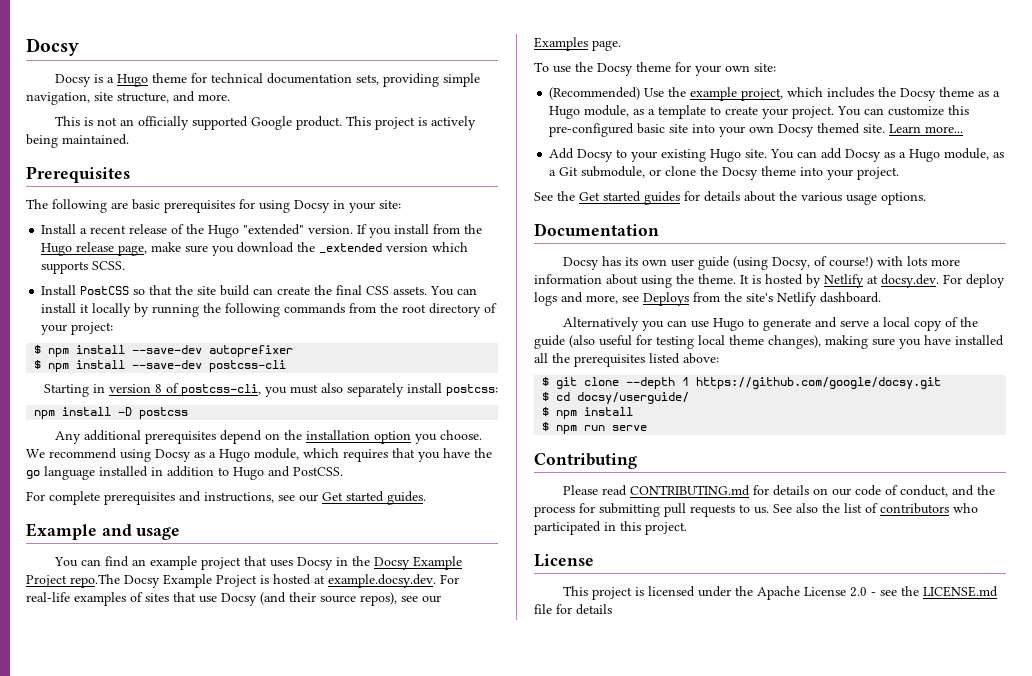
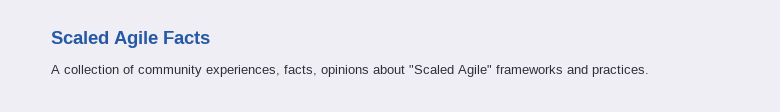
[26,38,79,56] [55,73,481,87] [26,91,230,105] [55,116,477,130] [26,134,129,148] [26,166,130,183] [26,199,401,213] [41,224,483,238] [41,242,469,256] [41,261,126,274] [41,285,478,296] [41,303,498,317] [41,322,114,335] [34,345,294,357] [34,360,287,372] [43,383,498,397] [34,407,189,419] [55,430,483,444] [26,448,492,462] [26,466,343,480] [26,491,426,505] [26,523,181,540] [54,556,463,570] [26,574,459,588] [26,592,441,606] [534,37,621,51] [534,62,776,76] [549,87,1001,101] [549,105,970,119] [549,123,964,137] [549,148,1005,162] [549,166,900,180] [534,191,926,205] [534,223,659,236] [563,256,961,270] [534,274,1005,288] [534,292,881,306] [563,317,979,331] [534,335,1004,349] [534,353,719,367] [542,377,942,389] [542,392,690,404] [542,407,634,419] [542,422,648,434] [534,453,637,469] [563,485,996,497] [534,503,978,517] [534,521,687,535] [534,554,594,567] [563,586,999,600] [534,604,612,615] Docsy // Docsy is a Hugo theme for technical documentation sets, providing simple navigation, site structure, and more. // This is not an officially supported Google product. This project is actively being maintained. // Prerequisites // The following are basic prerequisites for using Docsy in your site: // Install a recent release of the Hugo "extended" version. If you install from the Hugo release page, make sure you download the _extended version which supports SCSS. // Install PostCSS so that the site build can create the final CSS assets. You can install it locally by running the following commands from the root directory of your project: // $ npm install --save-dev autoprefixer // $ npm install --save-dev postcss-cli // Starting in version 8 of postcss-cli, you must also separately install postcss: // npm install -D postcss // Any additional prerequisites depend on the installation option you choose. We recommend using Docsy as a Hugo module, which requires that you have the go language installed in addition to Hugo and PostCSS. // For complete prerequisites and instructions, see our Get started guides. // Example and usage // You can find an example project that uses Docsy in the Docsy Example Project repo.The Docsy Example Project is hosted at example.docsy.dev. For real-life examples of sites that use Docsy (and their source repos), see our Examples page. // To use the Docsy theme for your own site: // (Recommended) Use the example project, which includes the Docsy theme as a Hugo module, as a template to create your project. You can customize this pre-configured basic site into your own Docsy themed site. Learn more... // Add Docsy to your existing Hugo site. You can add Docsy as a Hugo module, as a Git submodule, or clone the Docsy theme into your project. // See the Get started guides for details about the various usage options. // Documentation // Docsy has its own user guide (using Docsy, of course!) with lots more information about using the theme. It is hosted by Netlify at docsy.dev. For deploy logs and more, see Deploys from the site's Netlify dashboard. // Alternatively you can use Hugo to generate and serve a local copy of the guide (also useful for testing local theme changes), making sure you have installed all the prerequisites listed above: // $ git clone --depth 1 https://github.com/google/docsy.git // $ cd docsy/userguide/ // $ npm install // $ npm run serve // Contributing // Please read CONTRIBUTING.md for details on our code of conduct, and the process for submitting pull requests to us. See also the list of contributors who participated in this project. // License // This project is licensed under the Apache License 2.0 - see the LICENSE.md file for details -> [51,31,210,48] [51,65,649,77] Scaled Agile Facts // A collection of community experiences, facts, opinions about "Scaled Agile" frameworks and practices.

